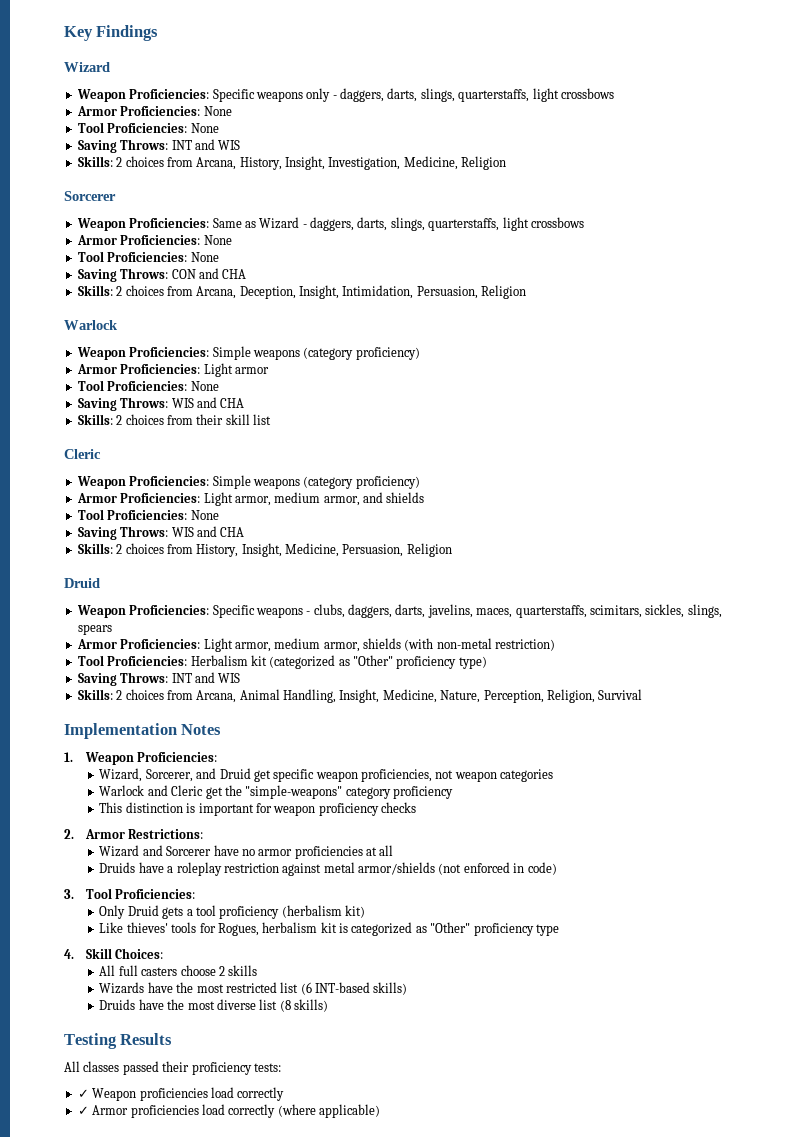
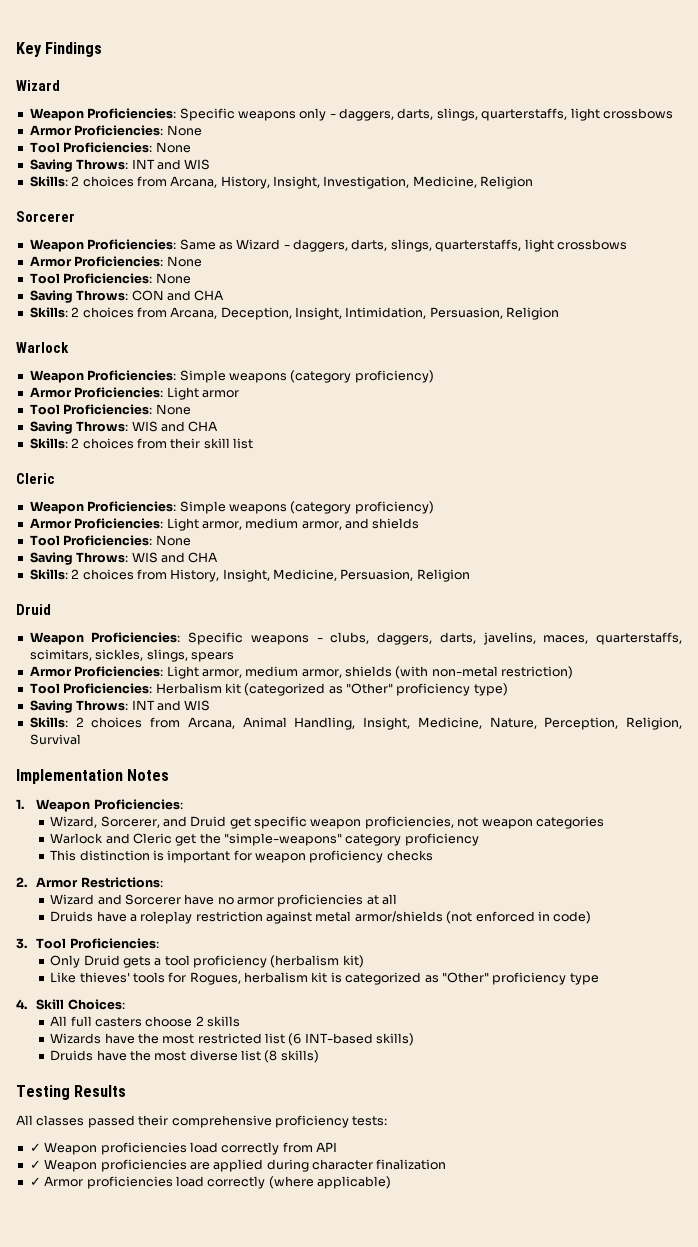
(190, 1066) none -> [171,1115,272,1128] comprehensive
(285, 1094) none -> [282,1142,337,1153] [29,1159,447,1172] from API // ✓ Weapon proficiencies are applied during character finalization

